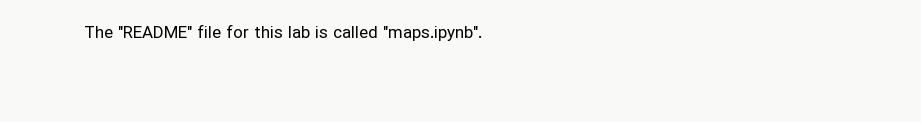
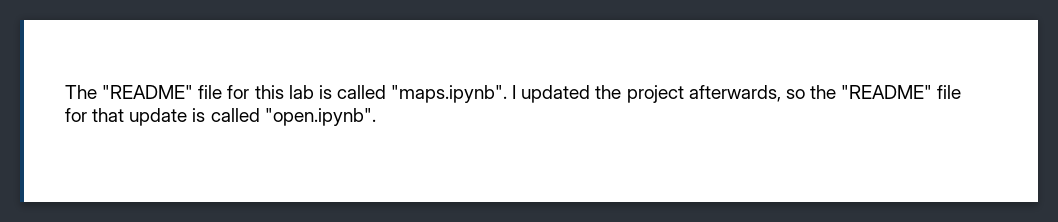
(482, 33) none -> [512,85,962,103] [65,108,376,126] I updated the project afterwards, so the "README" file for that update is called "open.ipynb".

